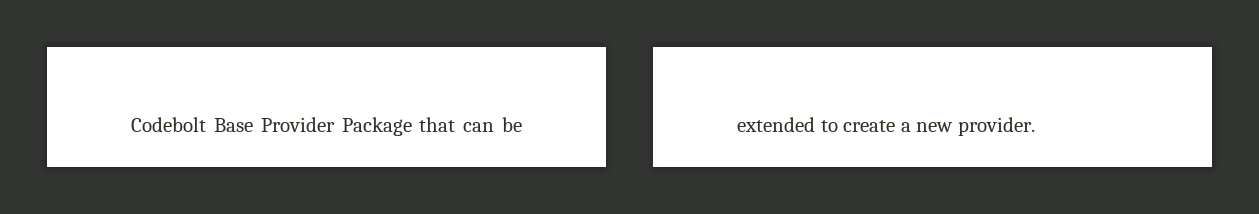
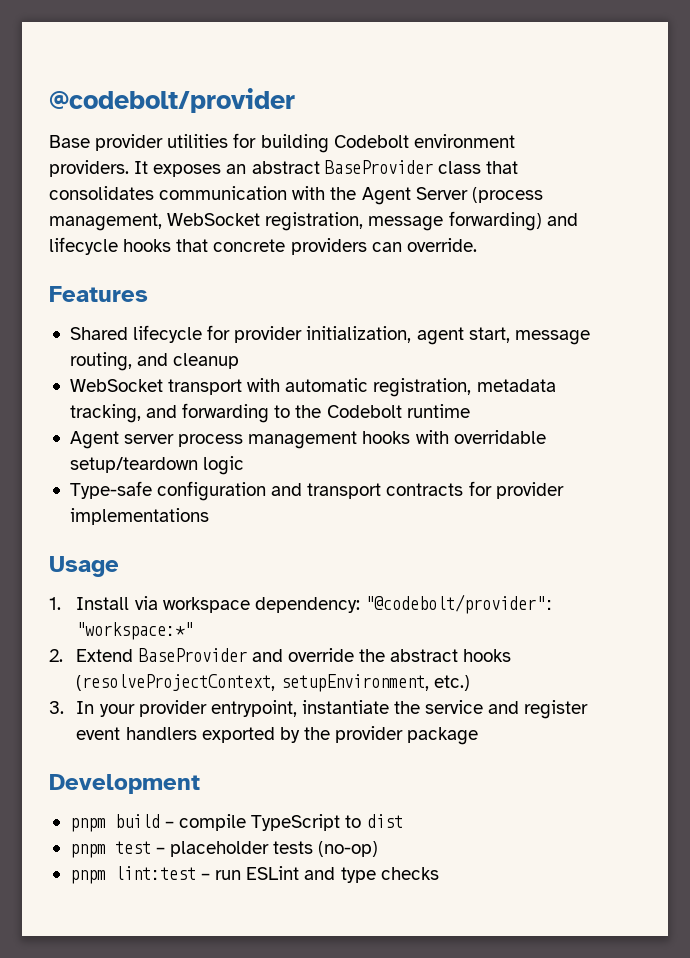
[131,117,1035,136] Codebolt Base Provider Package that can be extended to create a new provider. -> [49,88,295,113] [49,133,515,153] [49,160,518,177] [49,186,543,205] [49,211,578,231] [49,237,477,255] [49,286,148,302] [69,325,590,345] [69,352,240,371] [69,378,556,397] [69,403,470,423] [69,430,546,449] [69,456,245,475] [69,481,564,501] [69,508,209,525] [49,556,119,577] [49,594,554,614] [76,622,194,640] [49,648,512,662] [76,674,470,692] [49,700,589,719] [76,726,479,745] [49,774,200,794] [69,814,403,832] [69,841,379,858] [69,866,439,884] @codebolt/provider // Base provider utilities for building Codebolt environment providers. It exposes an abstract BaseProvider class that consolidates communication with the Agent Server (process management, WebSocket registration, message forwarding) and lifecycle hooks that concrete providers can override. // Features // Shared lifecycle for provider initialization, agent start, message routing, and cleanup // WebSocket transport with automatic registration, metadata tracking, and forwarding to the Codebolt runtime // Agent server process management hooks with overridable setup/teardown logic // Type-safe configuration and transport contracts for provider implementations // Usage // 1. Install via workspace dependency: "@codebolt/provider": "workspace:*" // 2. Extend BaseProvider and override the abstract hooks (resolveProjectContext, setupEnvironment, etc.) // 3. In your provider entrypoint, instantiate the service and register event handlers exported by the provider package // Development // pnpm build – compile TypeScript to dist // pnpm test – placeholder tests (no-op) // pnpm lint:test – run ESLint and type checks

